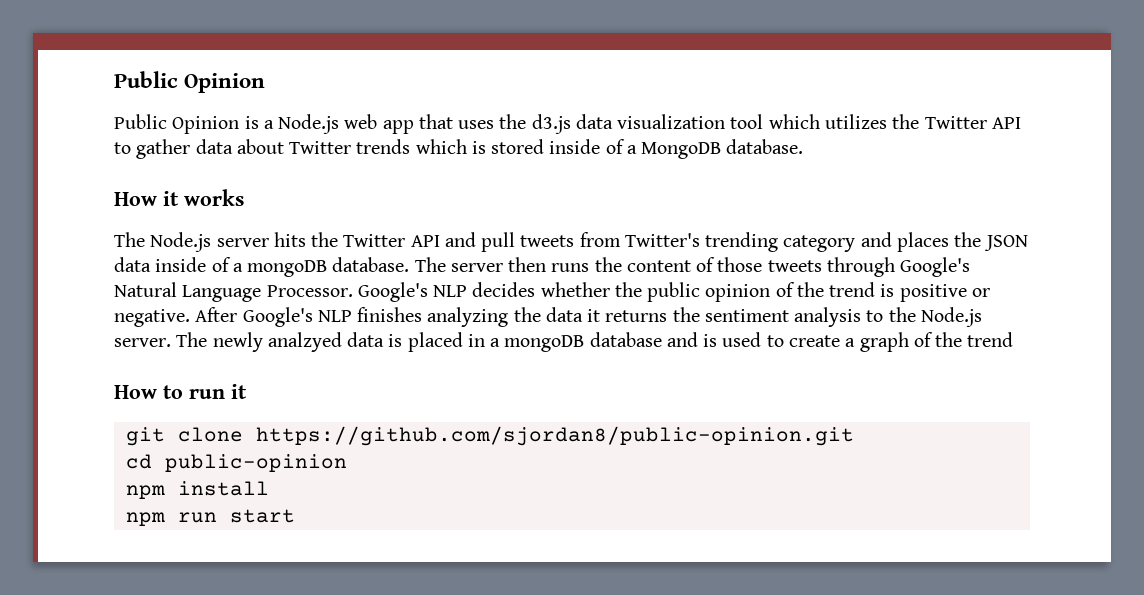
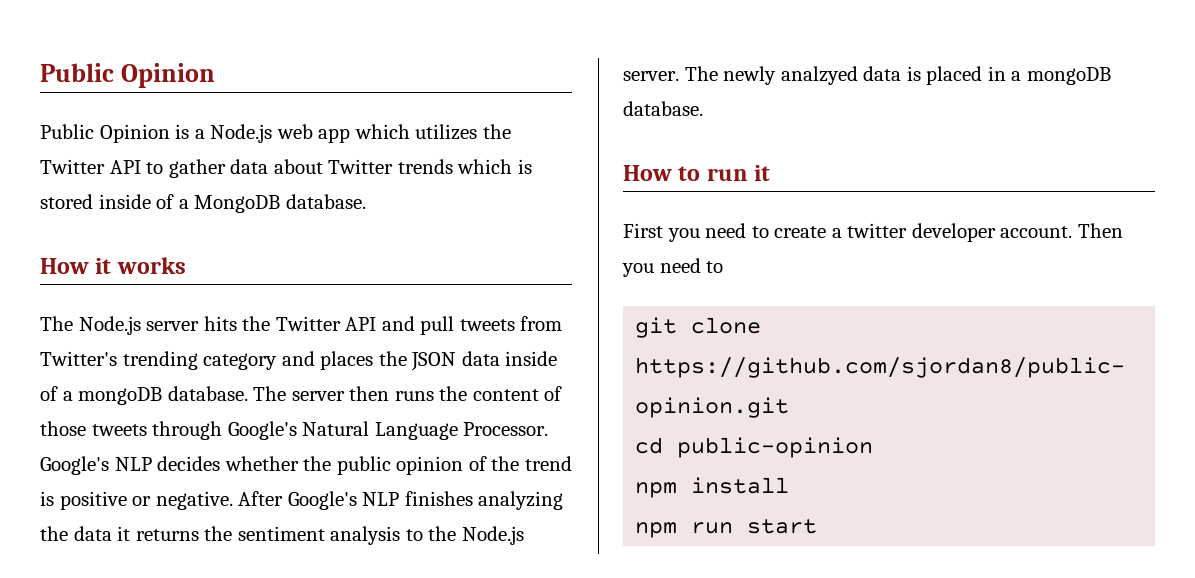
[418,114,764,134] that uses the d3.js data visualization tool -> (351, 135) none
[589,332,1014,352] [114,384,247,399] database and is used to create a graph of the trend // How to run it -> [623,101,703,116] [623,165,771,181] [623,223,1123,242] [622,258,724,277] database. // How to run it // First you need to create a twitter developer account. Then you need to

